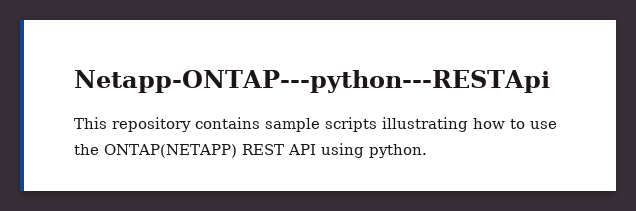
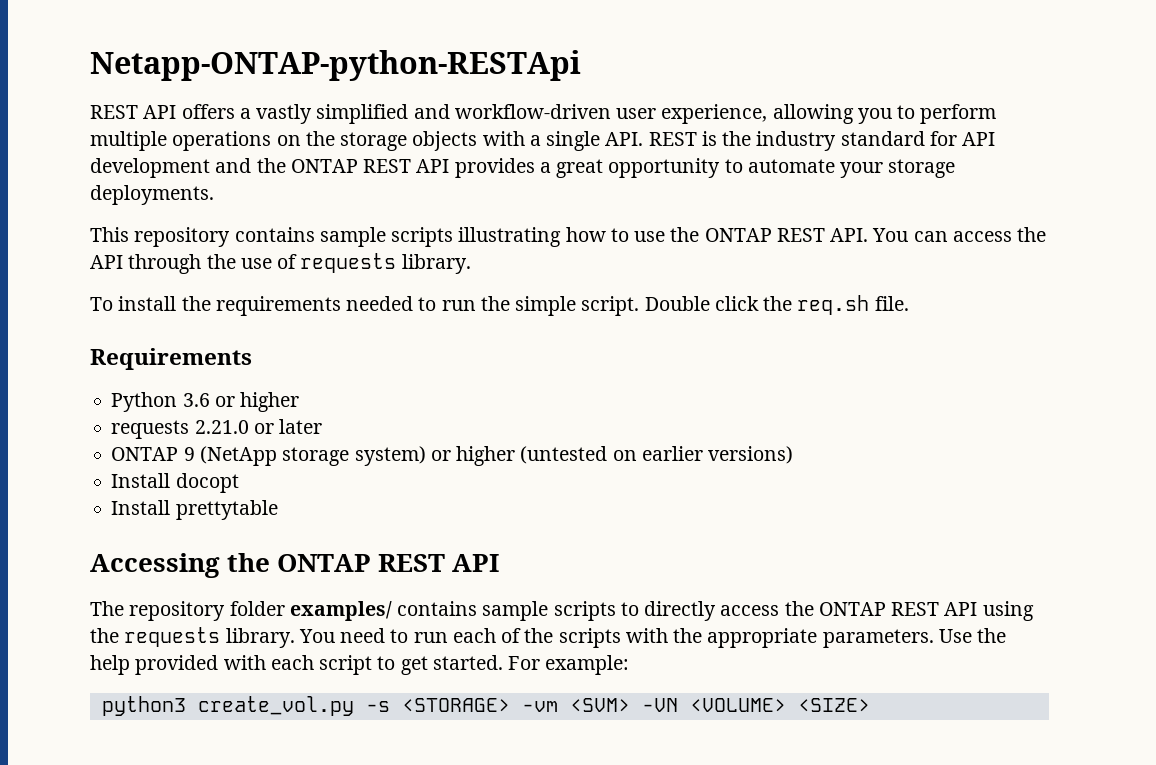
[74,70,550,93] Netapp-ONTAP---python---RESTApi -> [90,50,581,81] [90,104,997,124] [90,131,996,151] [90,158,956,178] [90,185,214,205] Netapp-ONTAP-python-RESTApi // REST API offers a vastly simplified and workflow-driven user experience, allowing you to perform multiple operations on the storage objects with a single API. REST is the industry standard for API development and the ONTAP REST API provides a great opportunity to automate your storage deployments.
[104,143,427,158] ONTAP(NETAPP) REST API using python. -> [704,227,1047,242] [90,253,471,274] [90,295,909,316] [90,348,252,370] [111,392,300,412] [111,419,323,439] [111,446,794,466] [111,473,239,493] [111,500,278,520] [90,553,500,578] [90,601,1034,621] [90,627,1007,648] [90,655,630,675] [101,696,870,716] ONTAP REST API. You can access the API through the use of requests library. // To install the requirements needed to run the simple script. Double click the req.sh file. // Requirements // Python 3.6 or higher // requests 2.21.0 or later // ONTAP 9 (NetApp storage system) or higher (untested on earlier versions) // Install docopt // Install prettytable // Accessing the ONTAP REST API // The repository folder examples/ contains sample scripts to directly access the ONTAP REST API using the requests library. You need to run each of the scripts with the appropriate parameters. Use the help provided with each script to get started. For example: // python3 create_vol.py -s <STORAGE> -vm <SVM> -VN <VOLUME> <SIZE>

